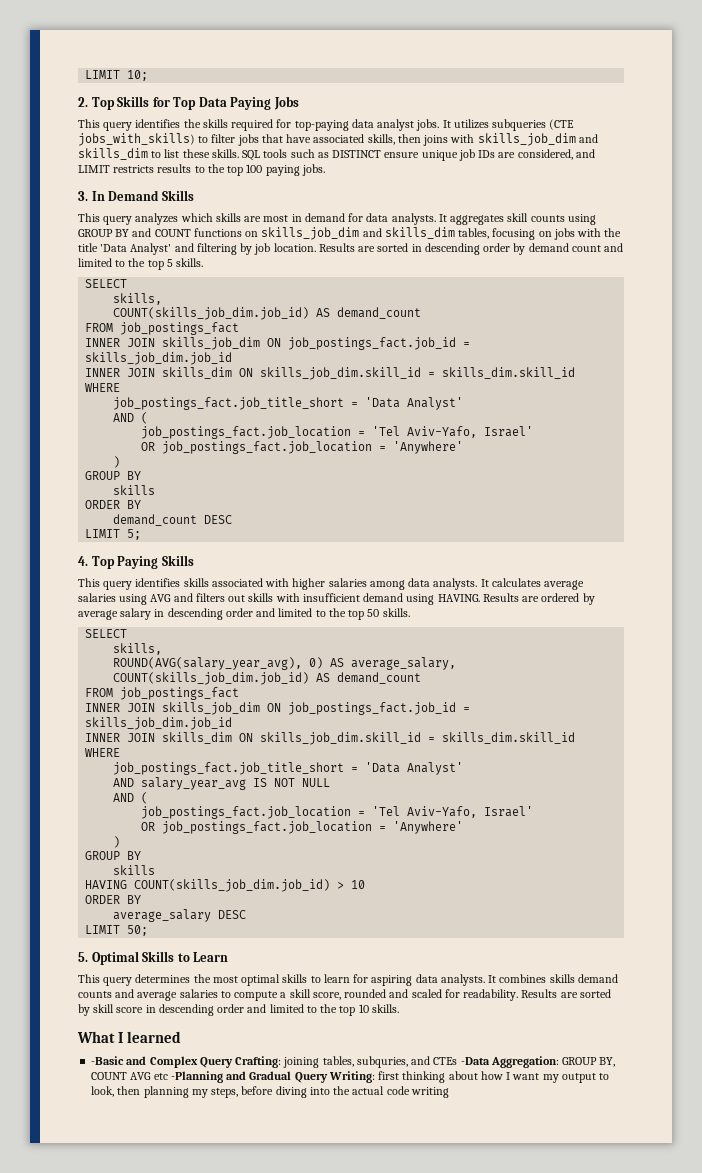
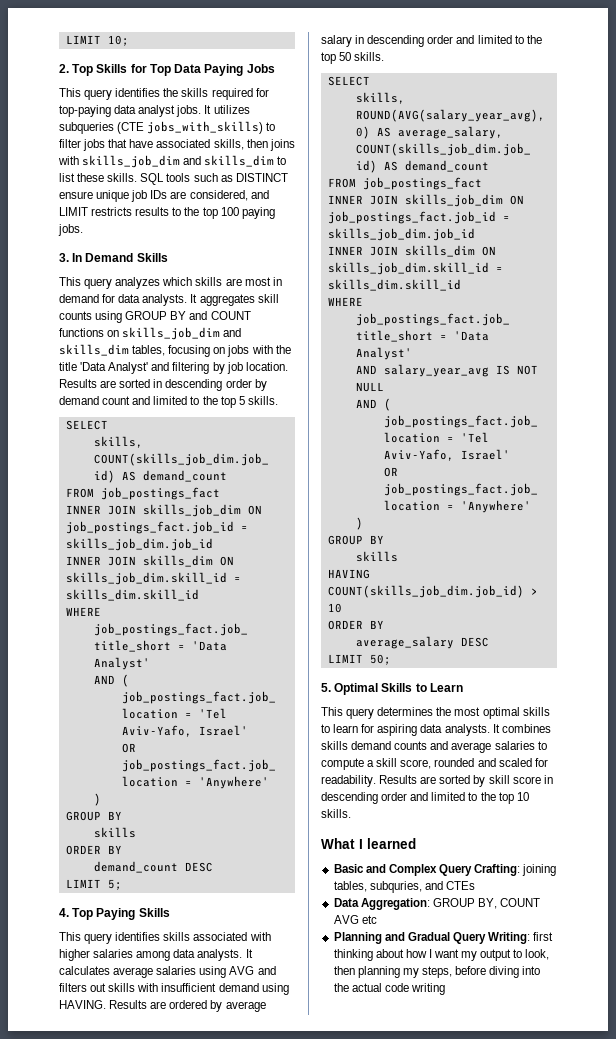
[91,1056,125,1065] -Basic -> [333,864,364,873] Basic
[460,1057,490,1065] -Data -> [333,898,359,907] // Data
[170,1071,223,1083] -Planning -> [333,932,382,944] // Planning

